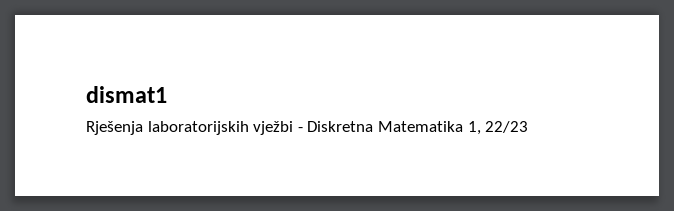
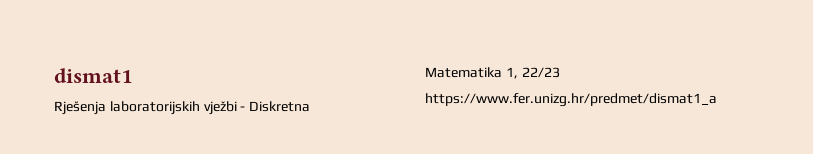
(529, 127) none -> [425,93,717,107] // https://www.fer.unizg.hr/predmet/dismat1_a

